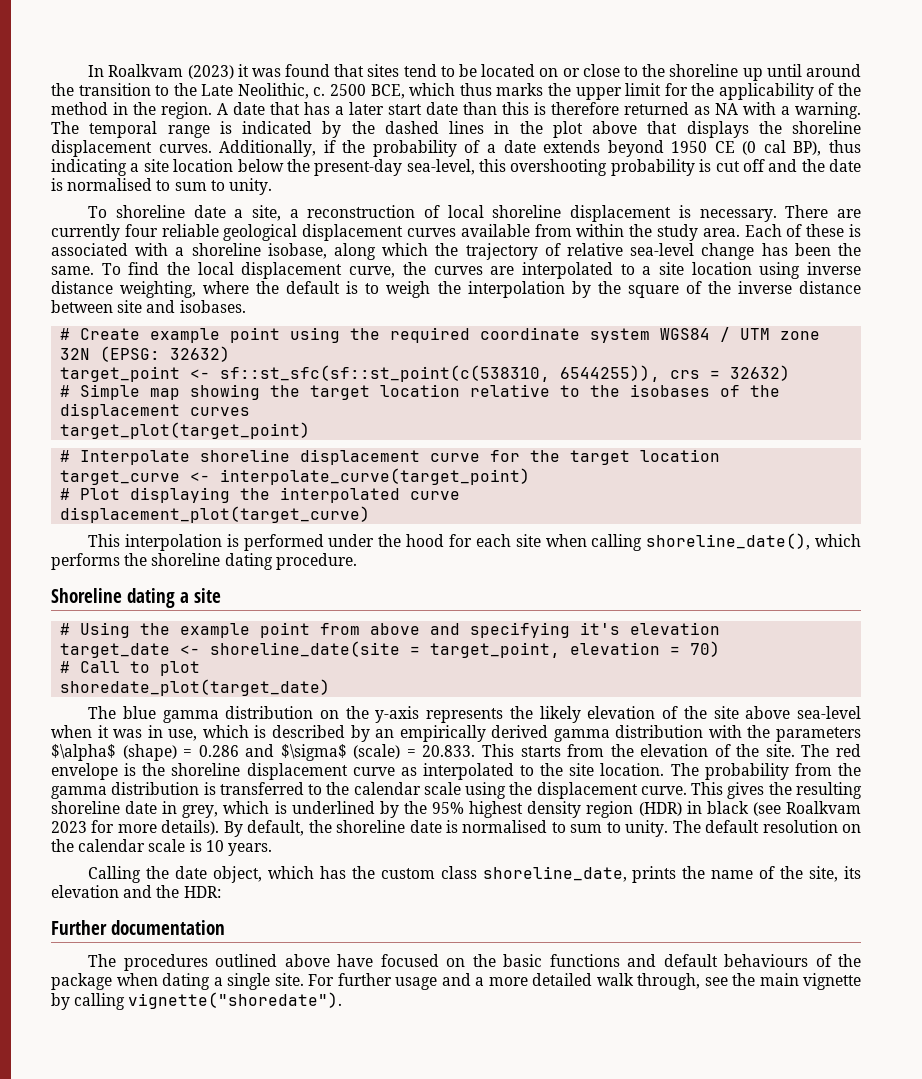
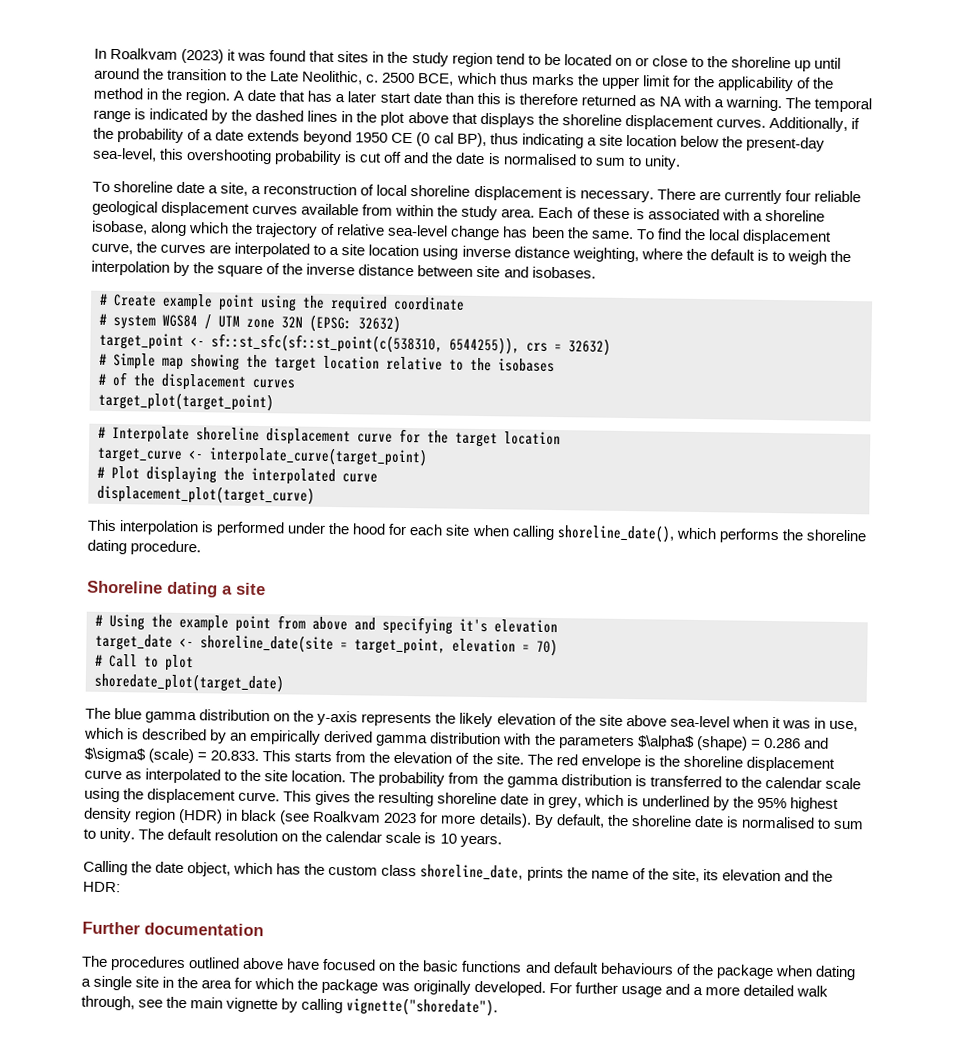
(400, 70) none -> [372,51,493,68] in the study region
(581, 333) none -> [99,313,107,325] // #
(711, 390) none -> [98,373,107,385] // #
[274,973,304,986] site. -> [135,976,546,996] site in the area for which the package was originally developed.

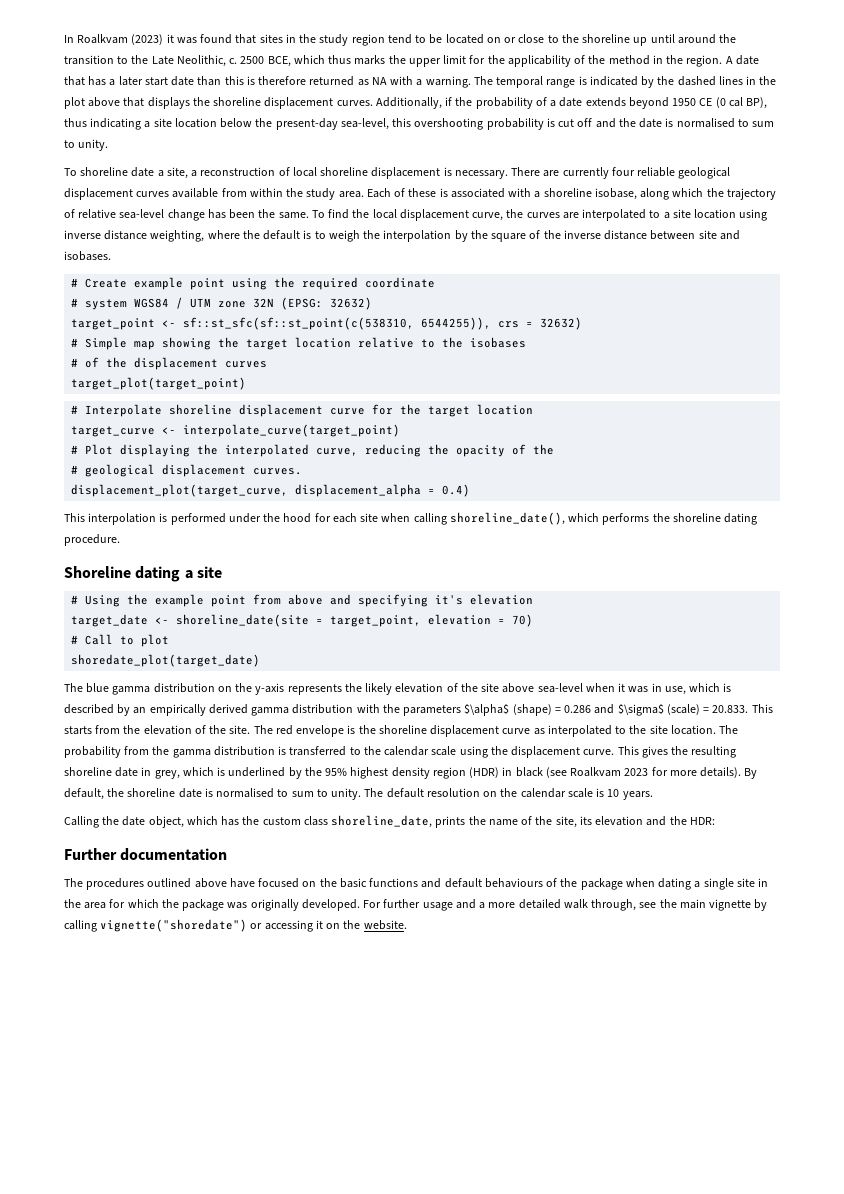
[342,473,378,483] [97,484,315,505] curve // displacement_plot(target_curve) -> [316,444,555,457] [71,464,303,477] [71,484,471,497] curve, reducing the opacity of the // # geological displacement curves. // displacement_plot(target_curve, displacement_alpha = 0.4)
[346,997,499,1017] vignette("shoredate"). -> [100,919,407,932] vignette("shoredate") or accessing it on the website.

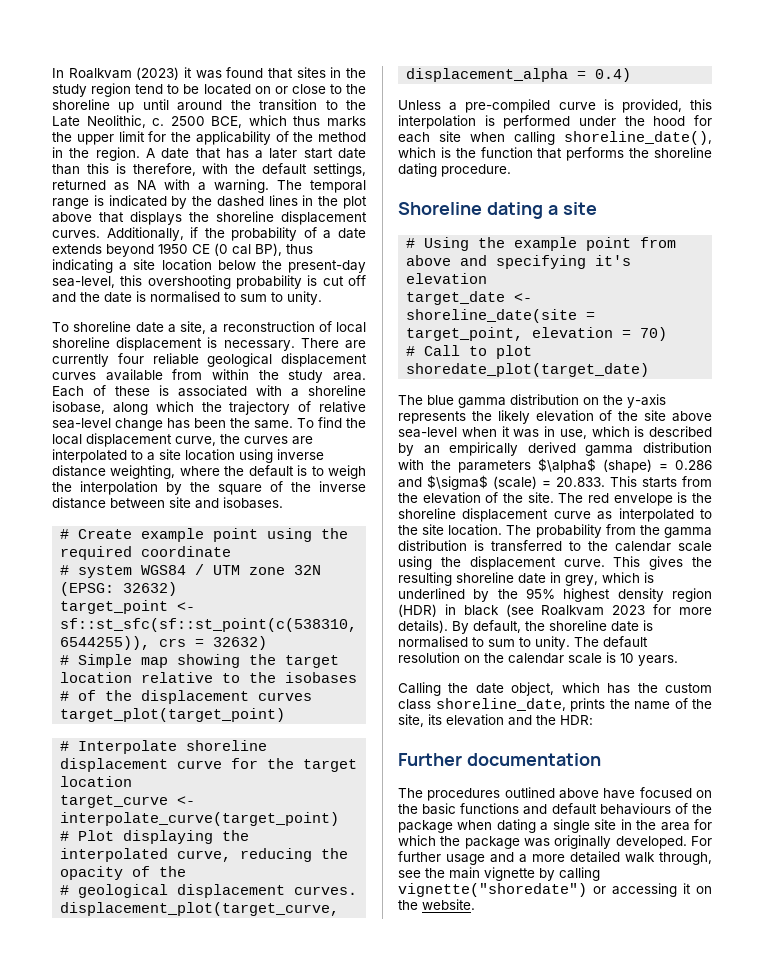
[258,76,307,85] therefore -> [132,163,366,177] therefore, with the default settings,
[64,513,85,522] This -> [398,99,712,113] Unless a pre-compiled curve is provided, this
(600, 517) none -> [440,147,563,159] is the function that

